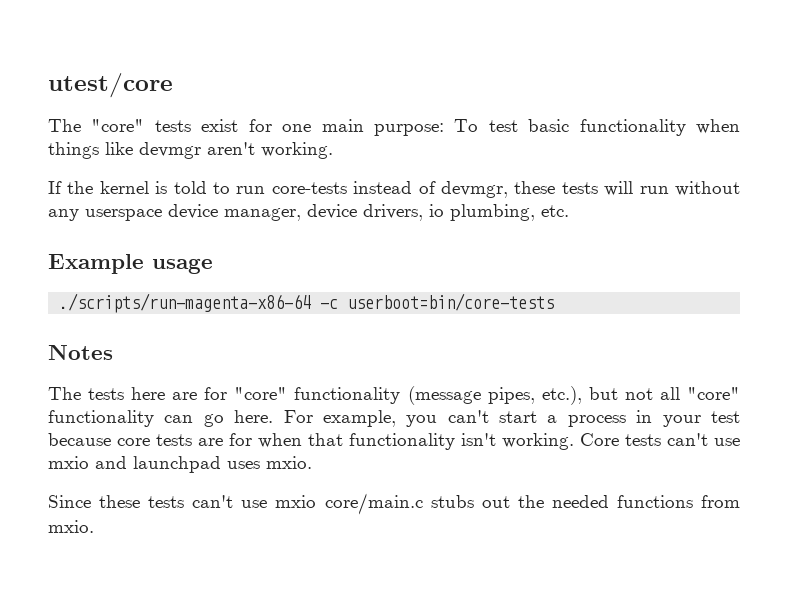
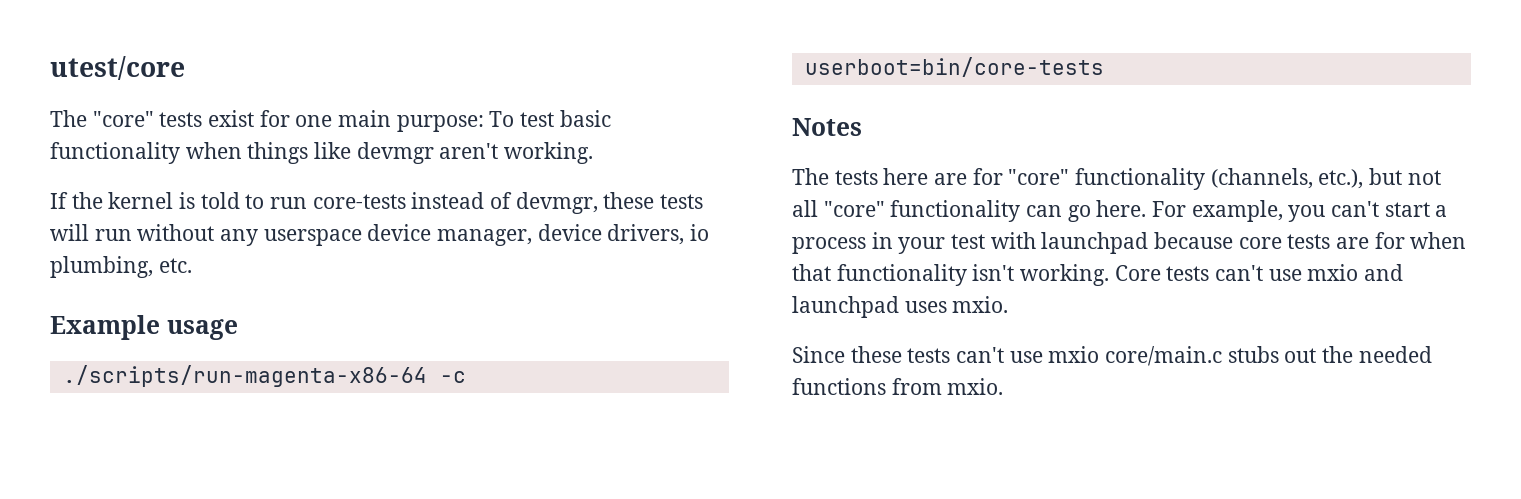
[407,386,535,405] (message pipes, -> [1210,168,1313,189] (channels,
(740, 417) none -> [990,232,1149,254] with launchpad

